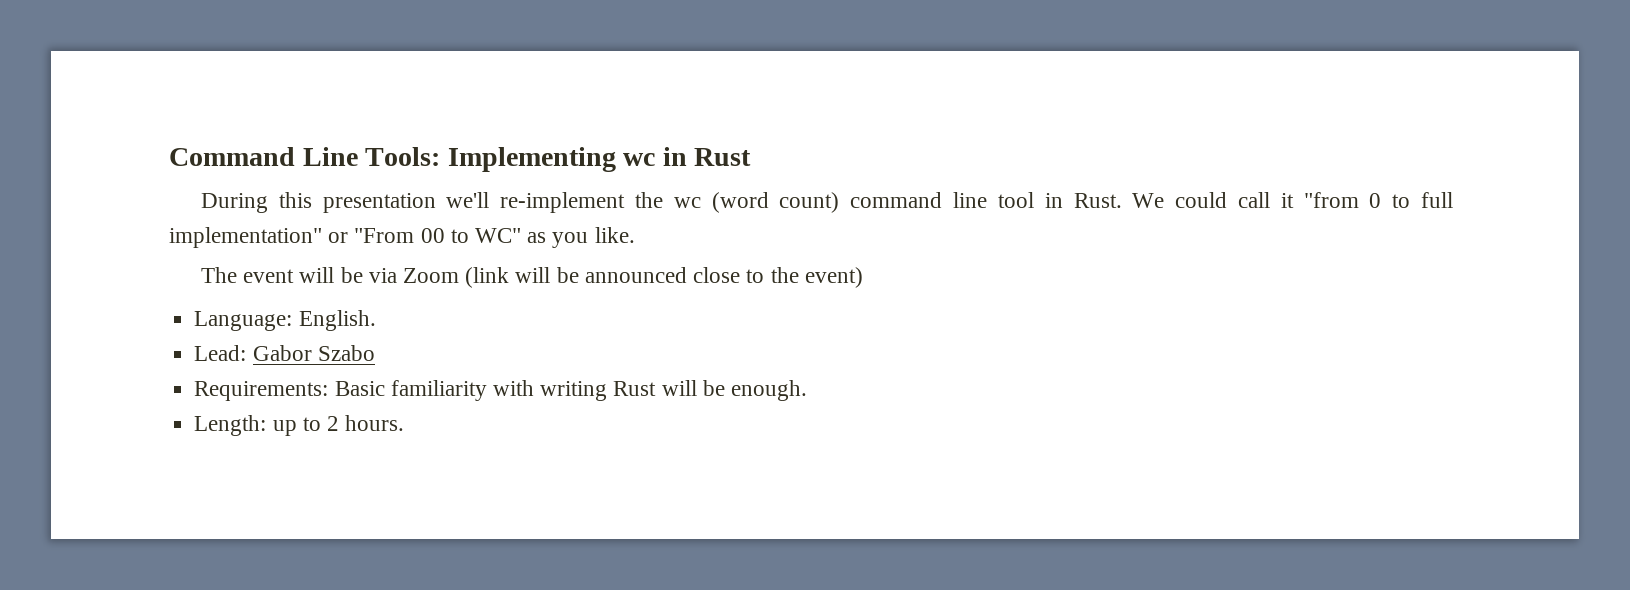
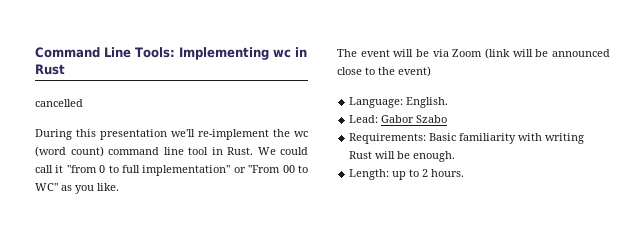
(752, 157) none -> [35,99,83,107] // cancelled

